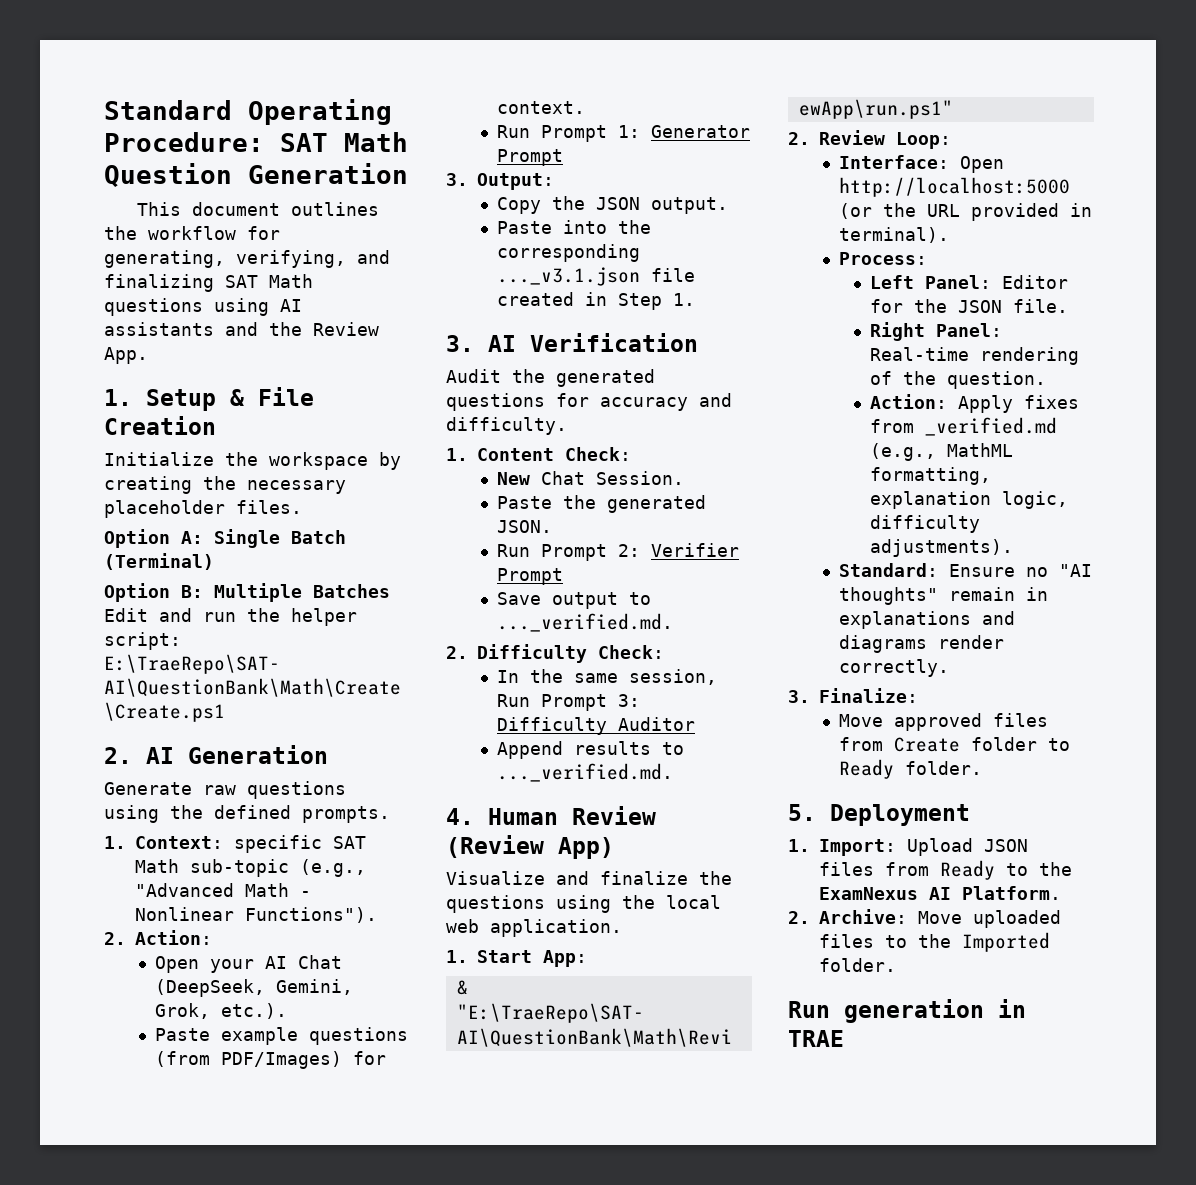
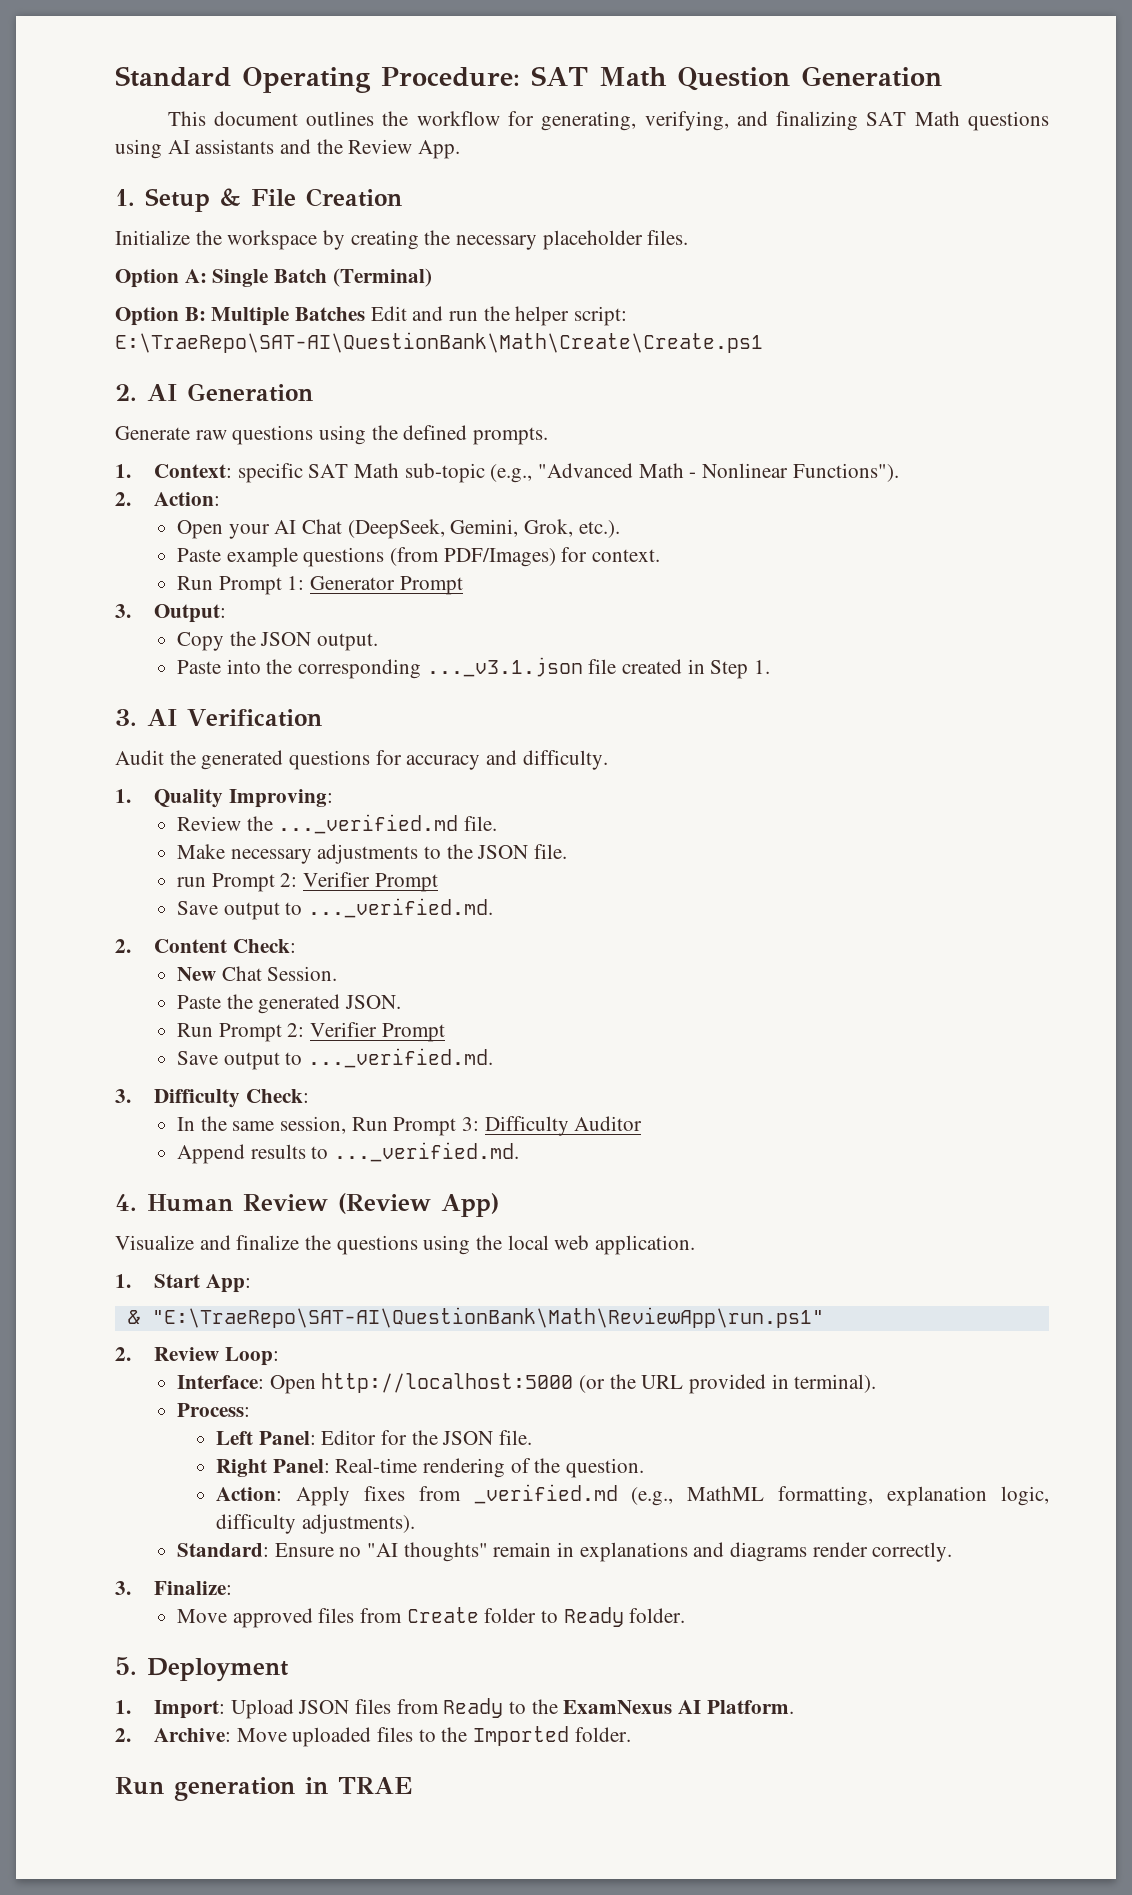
(468, 454) none -> [153,789,333,808] [177,814,498,834] [177,844,568,864] [177,872,438,892] [177,898,494,920] [115,939,131,953] Quality Improving: // Review the ..._verified.md file. // Make necessary adjustments to the JSON file. // run Prompt 2: Verifier Prompt // Save output to ..._verified.md. // 2.
[446,646,468,659] 2. -> [115,1089,131,1103] 3.

